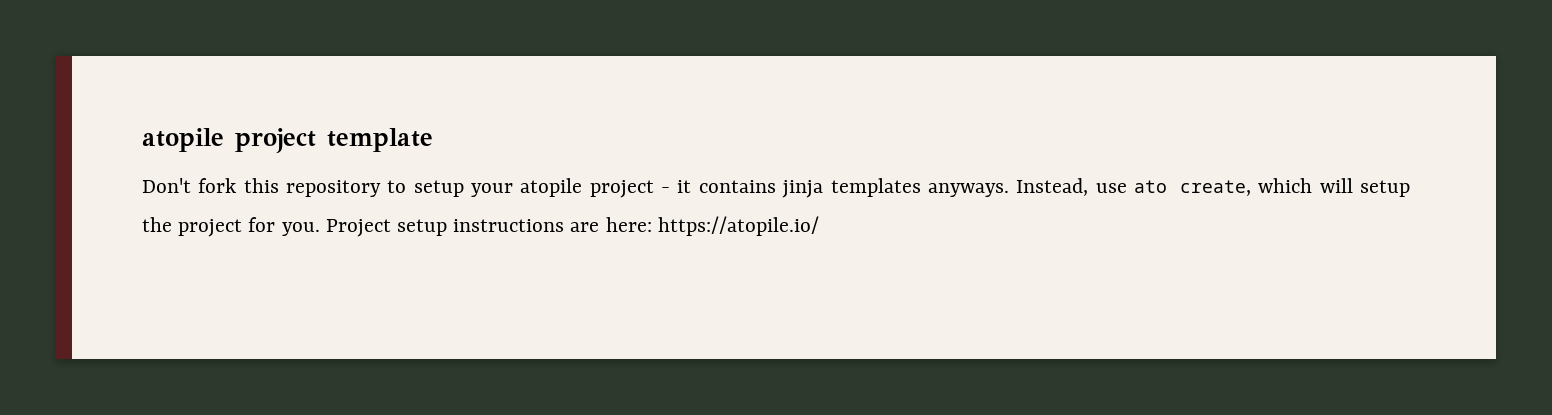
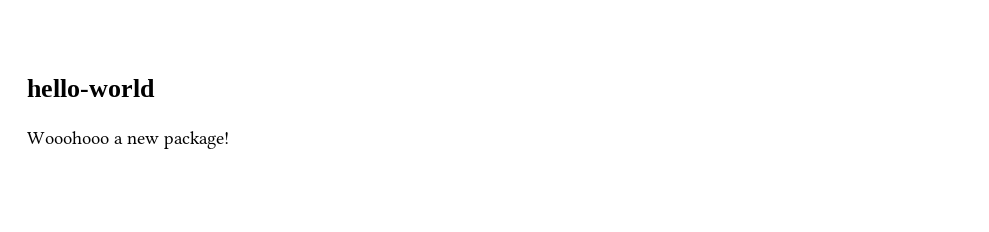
[142,128,433,153] [142,178,1410,198] [142,216,819,237] atopile project template // Don't fork this repository to setup your atopile project - it contains jinja templates anyways. Instead, use ato create, which will setup the project for you. Project setup instructions are here: https://atopile.io/ -> [27,79,155,97] [27,131,229,149] hello-world // Wooohooo a new package!

